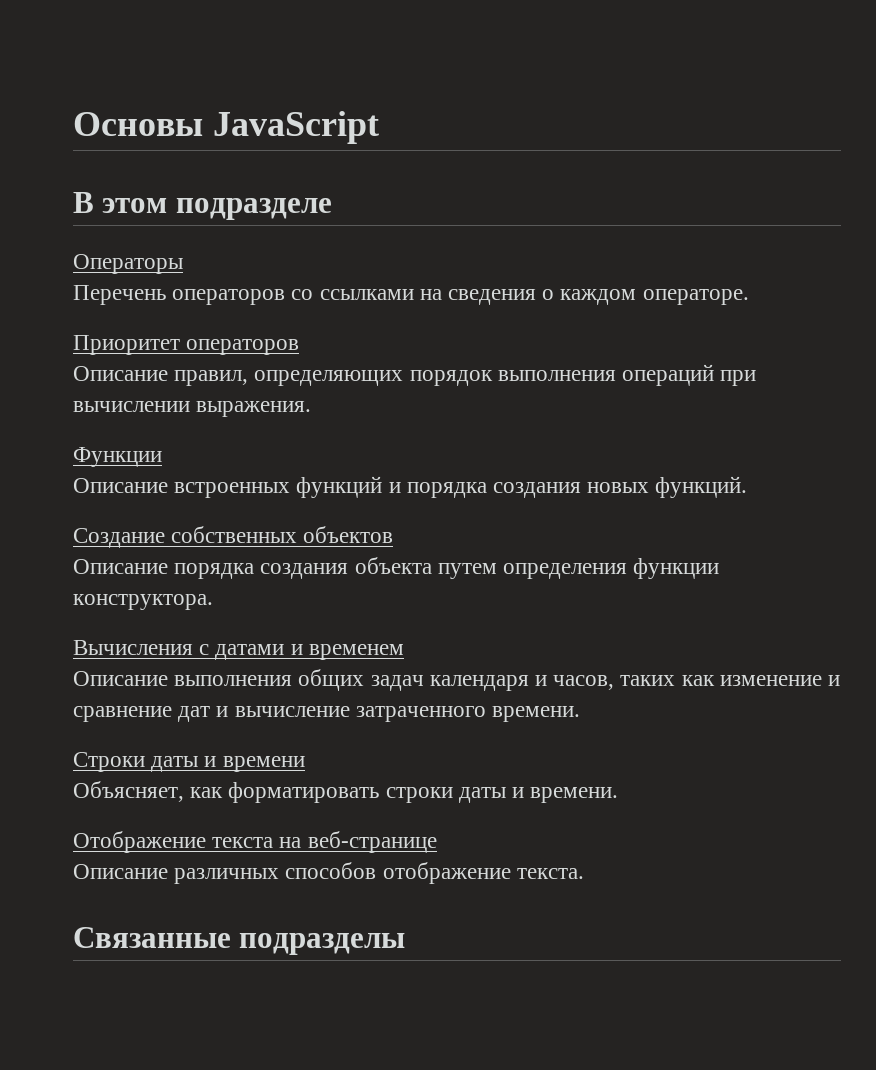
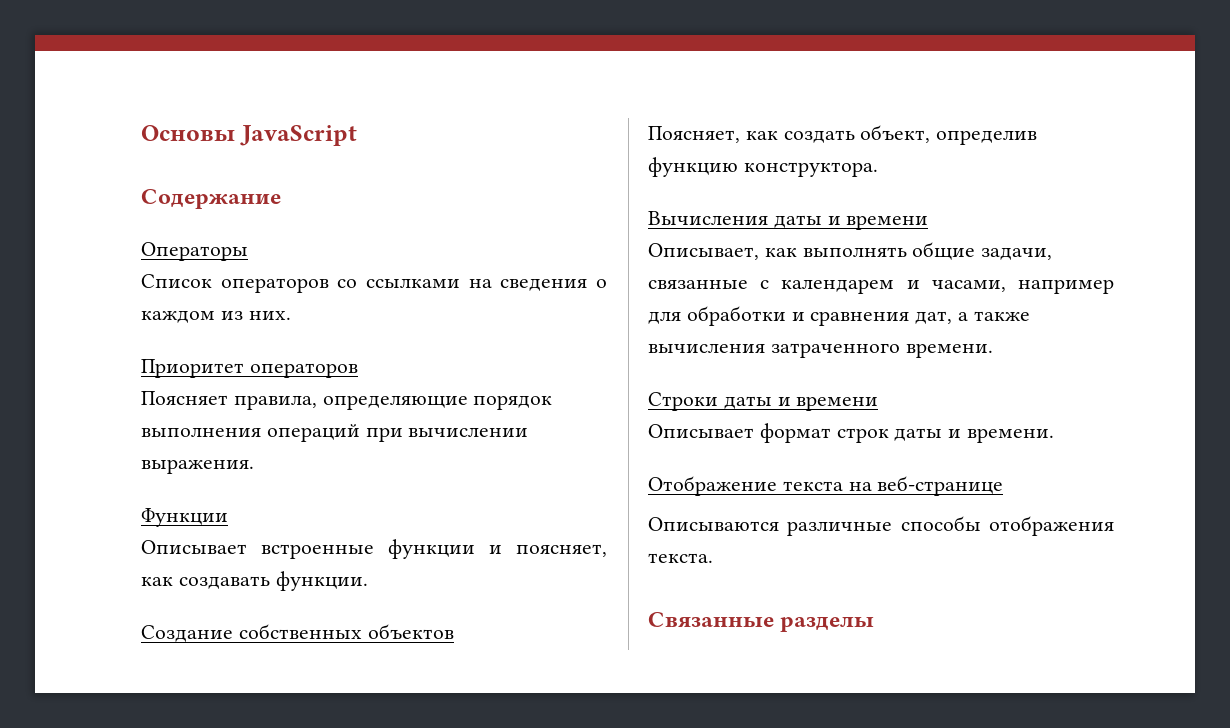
[73,192,332,220] В этом подразделе -> [141,189,281,209] Содержание
[73,285,166,305] Перечень -> [141,274,212,288] Список
[642,289,749,305] операторе. -> [220,311,291,320] из них.
[73,366,404,386] Описание правил, определяющих -> [141,391,468,410] Поясняет правила, определяющие
[73,476,748,498] [73,526,394,548] [73,557,720,579] [73,594,213,610] [73,640,404,660] [73,669,841,691] [73,706,350,722] Описание встроенных функций и порядка создания новых функций. // Создание собственных объектов // Описание порядка создания объекта путем определения функции конструктора. // Вычисления с датами и временем // Описание выполнения общих задач календаря и часов, таких как изменение и сравнение дат и вычисление -> [141,539,607,559] [141,571,368,591] [141,624,454,642] [648,125,1038,145] [648,157,878,177] [648,211,929,230] [648,242,1053,260] [648,279,1114,294] [648,306,1030,326] [648,343,765,353] Описывает встроенные функции и поясняет, как создавать функции. // Создание собственных объектов // Поясняет, как создать объект, определив функцию конструктора. // Вычисления даты и времени // Описывает, как выполнять общие задачи, связанные с календарем и часами, например для обработки и сравнения дат, а также вычисления
[73,781,453,803] Объясняет, как форматировать строки -> [648,423,889,443] Описывает формат строк
[73,862,511,884] Описание различных способов отображение -> [648,516,1114,536] Описываются различные способы отображения
[239,933,406,955] подразделы -> [780,616,875,632] разделы

